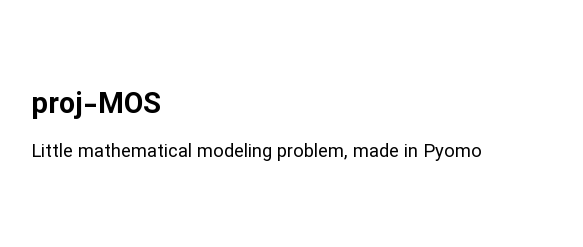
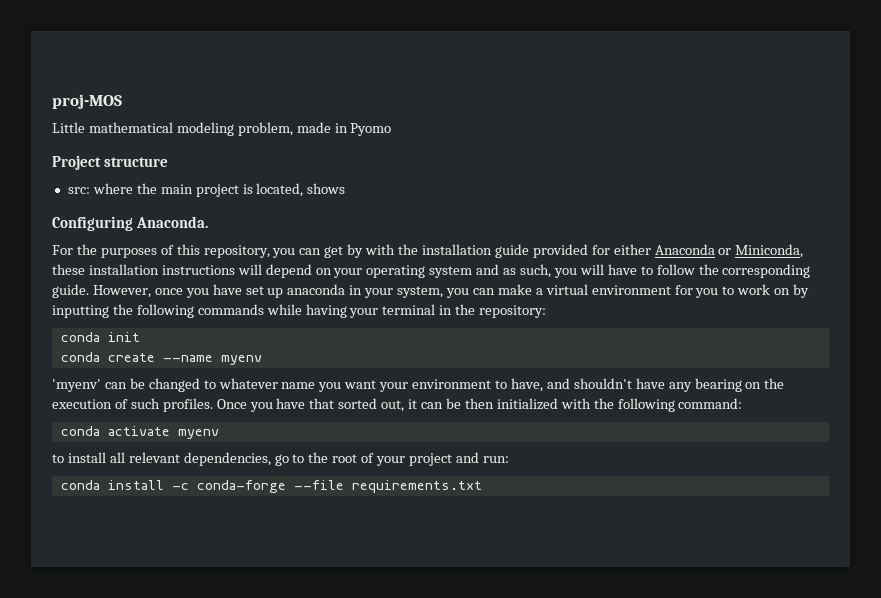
(482, 152) none -> [52,155,169,170] [67,183,346,197] [52,216,209,231] [52,244,804,258] [52,264,811,278] [52,284,810,298] [52,304,547,318] [60,332,140,342] [60,352,262,365] [52,378,785,392] [52,398,743,412] [60,426,219,439] [52,452,509,466] [60,480,482,493] // Project structure // src: where the main project is located, shows // Configuring Anaconda. // For the purposes of this repository, you can get by with the installation guide provided for either Anaconda or Miniconda, these installation instructions will depend on your operating system and as such, you will have to follow the corresponding guide. However, once you have set up anaconda in your system, you can make a virtual environment for you to work on by inputting the following commands while having your terminal in the repository: // conda init // conda create --name myenv // 'myenv' can be changed to whatever name you want your environment to have, and shouldn't have any bearing on the execution of such profiles. Once you have that sorted out, it can be then initialized with the following command: // conda activate myenv // to install all relevant dependencies, go to the root of your project and run: // conda install -c conda-forge --file requirements.txt

